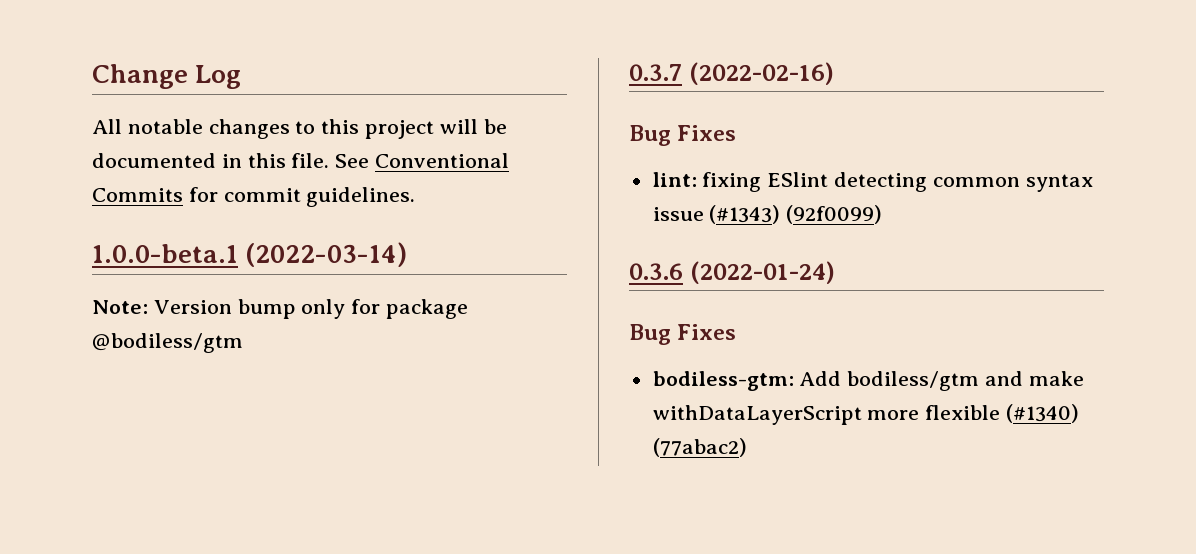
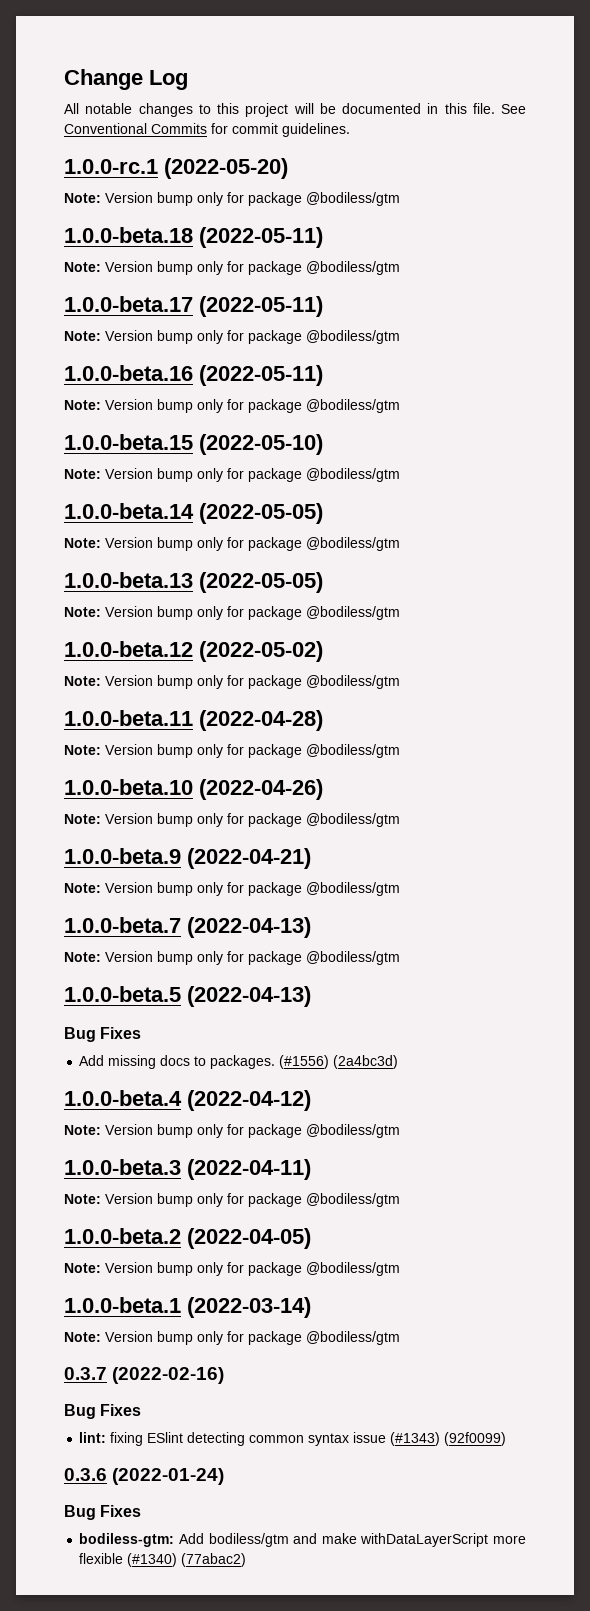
(416, 197) none -> [64,158,288,179] [64,192,400,206] [64,227,323,248] [64,261,400,275] [64,296,323,317] [64,330,400,344] [64,365,323,386] [64,399,400,413] [64,434,323,455] [64,468,400,482] [64,503,323,524] [64,537,400,551] [64,572,323,593] [64,606,400,620] [64,641,323,662] [64,675,400,689] [64,710,323,731] [64,744,400,758] [64,779,323,800] [64,813,400,827] [64,848,311,869] [64,882,400,896] [64,917,311,938] [64,951,400,965] [64,986,311,1007] [64,1027,142,1042] [79,1055,399,1069] [64,1090,311,1111] [64,1124,400,1138] [64,1159,311,1180] [64,1193,400,1207] [64,1228,311,1249] [64,1262,400,1276] // 1.0.0-rc.1 (2022-05-20) // Note: Version bump only for package @bodiless/gtm // 1.0.0-beta.18 (2022-05-11) // Note: Version bump only for package @bodiless/gtm // 1.0.0-beta.17 (2022-05-11) // Note: Version bump only for package @bodiless/gtm // 1.0.0-beta.16 (2022-05-11) // Note: Version bump only for package @bodiless/gtm // 1.0.0-beta.15 (2022-05-10) // Note: Version bump only for package @bodiless/gtm // 1.0.0-beta.14 (2022-05-05) // Note: Version bump only for package @bodiless/gtm // 1.0.0-beta.13 (2022-05-05) // Note: Version bump only for package @bodiless/gtm // 1.0.0-beta.12 (2022-05-02) // Note: Version bump only for package @bodiless/gtm // 1.0.0-beta.11 (2022-04-28) // Note: Version bump only for package @bodiless/gtm // 1.0.0-beta.10 (2022-04-26) // Note: Version bump only for package @bodiless/gtm // 1.0.0-beta.9 (2022-04-21) // Note: Version bump only for package @bodiless/gtm // 1.0.0-beta.7 (2022-04-13) // Note: Version bump only for package @bodiless/gtm // 1.0.0-beta.5 (2022-04-13) // Bug Fixes // Add missing docs to packages. (#1556) (2a4bc3d) // 1.0.0-beta.4 (2022-04-12) // Note: Version bump only for package @bodiless/gtm // 1.0.0-beta.3 (2022-04-11) // Note: Version bump only for package @bodiless/gtm // 1.0.0-beta.2 (2022-04-05) // Note: Version bump only for package @bodiless/gtm

